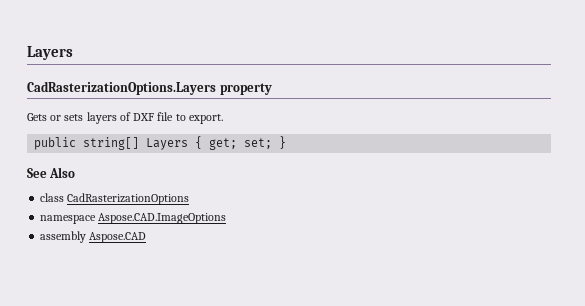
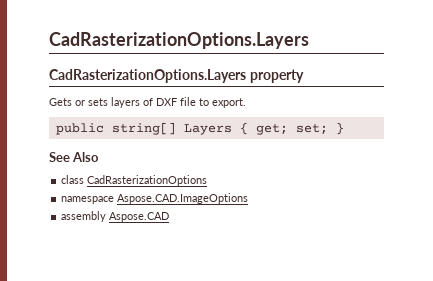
[27,46,73,60] Layers -> [49,32,309,49] CadRasterizationOptions.Layers

